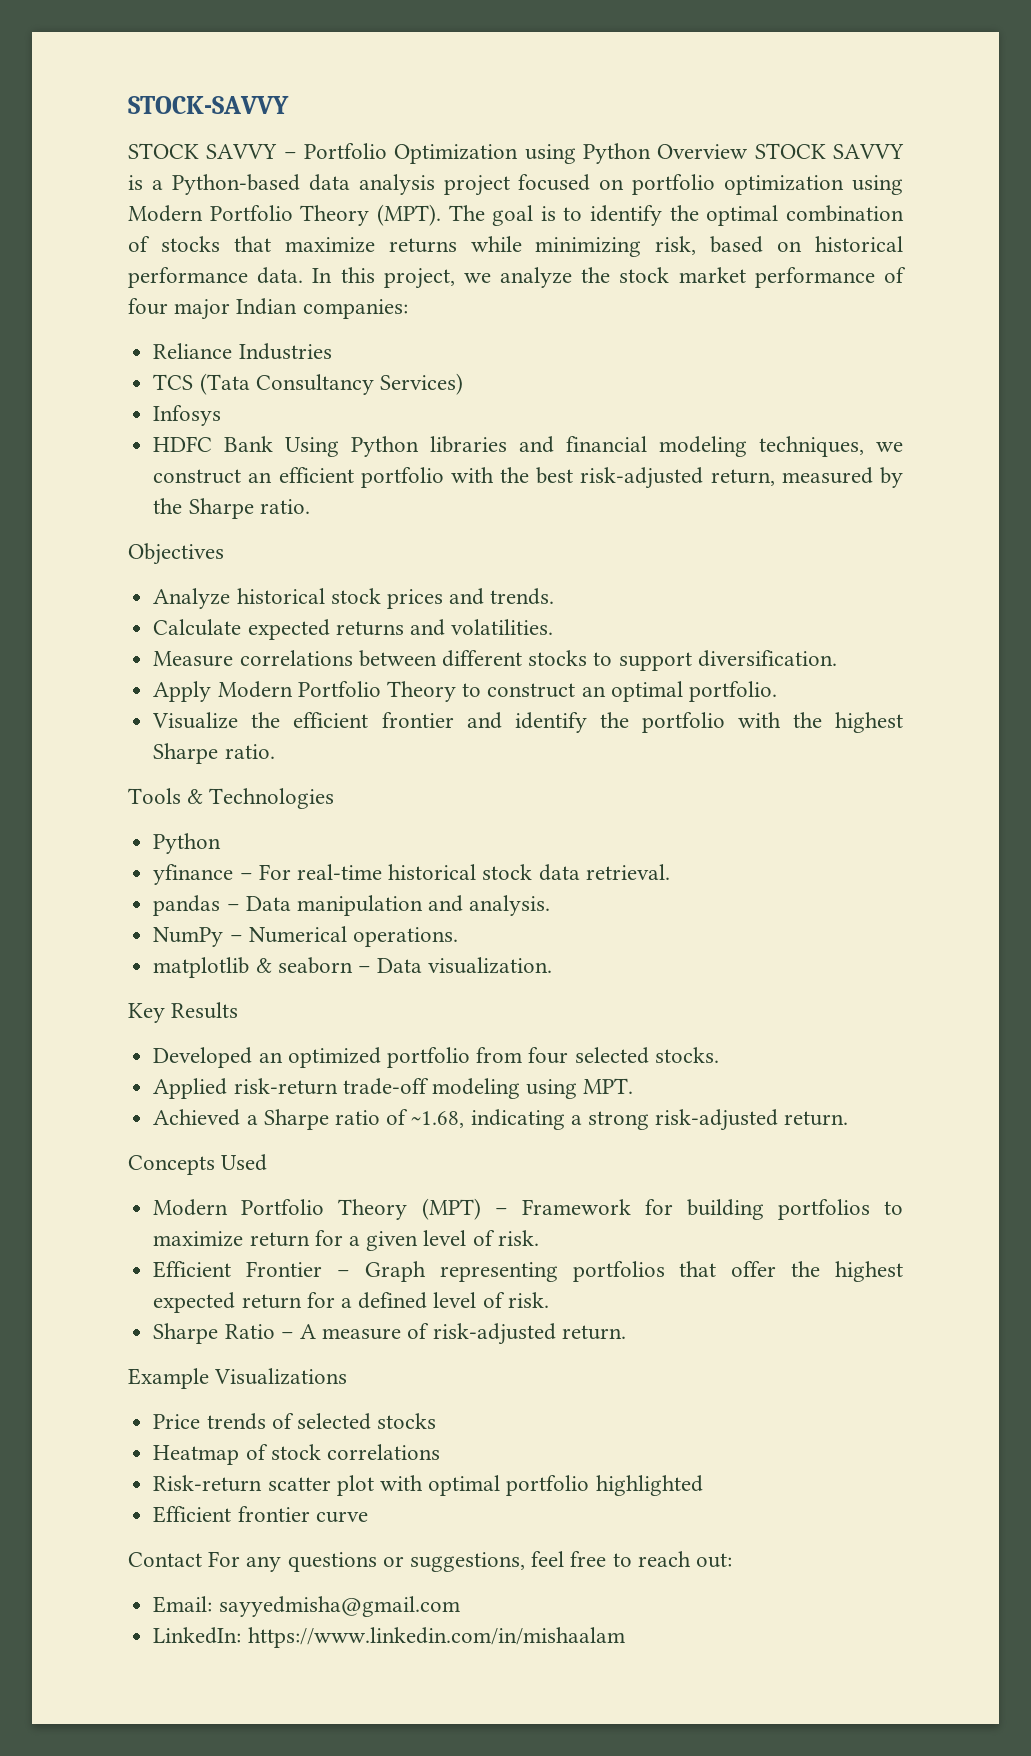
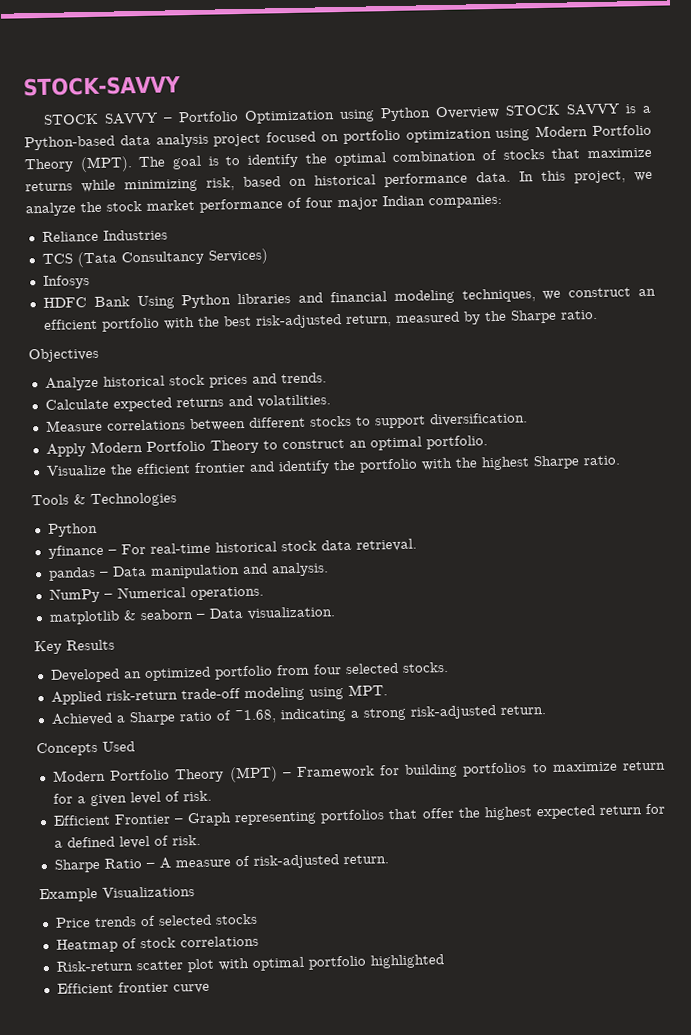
[128,1551,733,1572] [153,1596,460,1617] [153,1627,625,1648] // Contact For any questions or suggestions, feel free to reach out: // Email: sayyedmisha@gmail.com // LinkedIn: https://www.linkedin.com/in/mishaalam -> (210, 988) none

